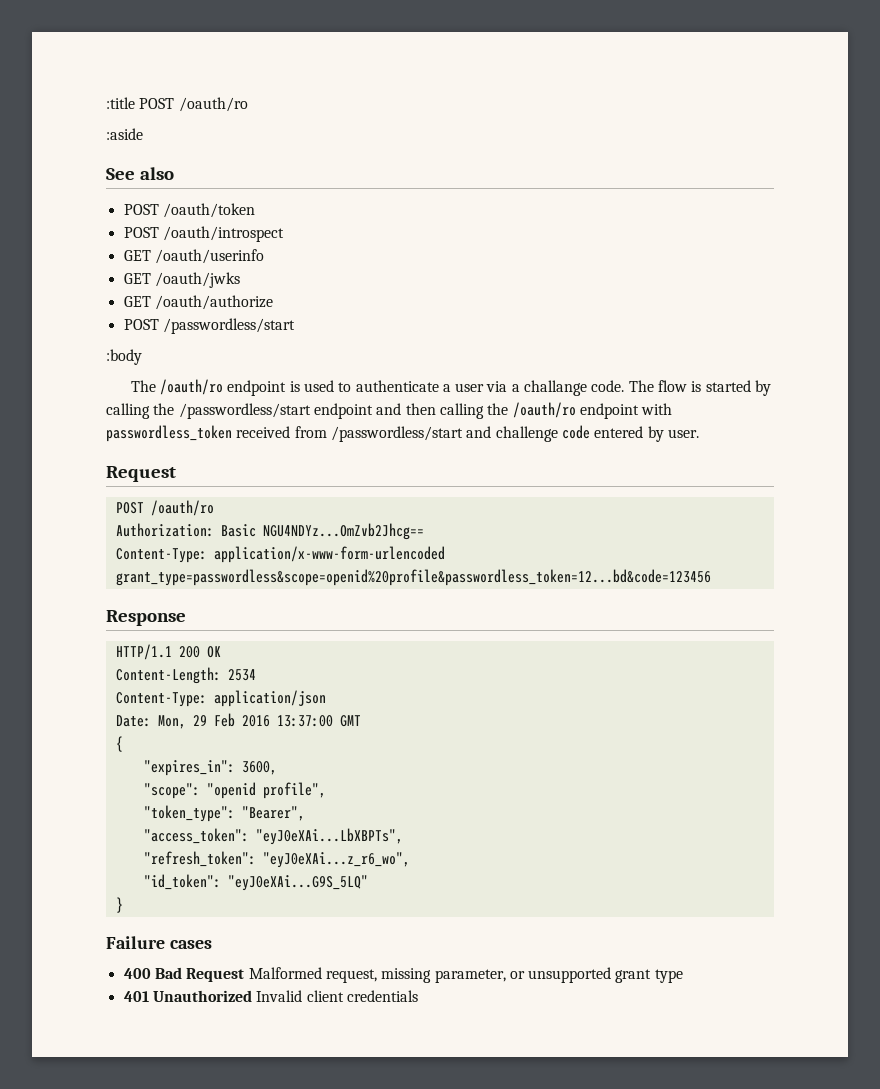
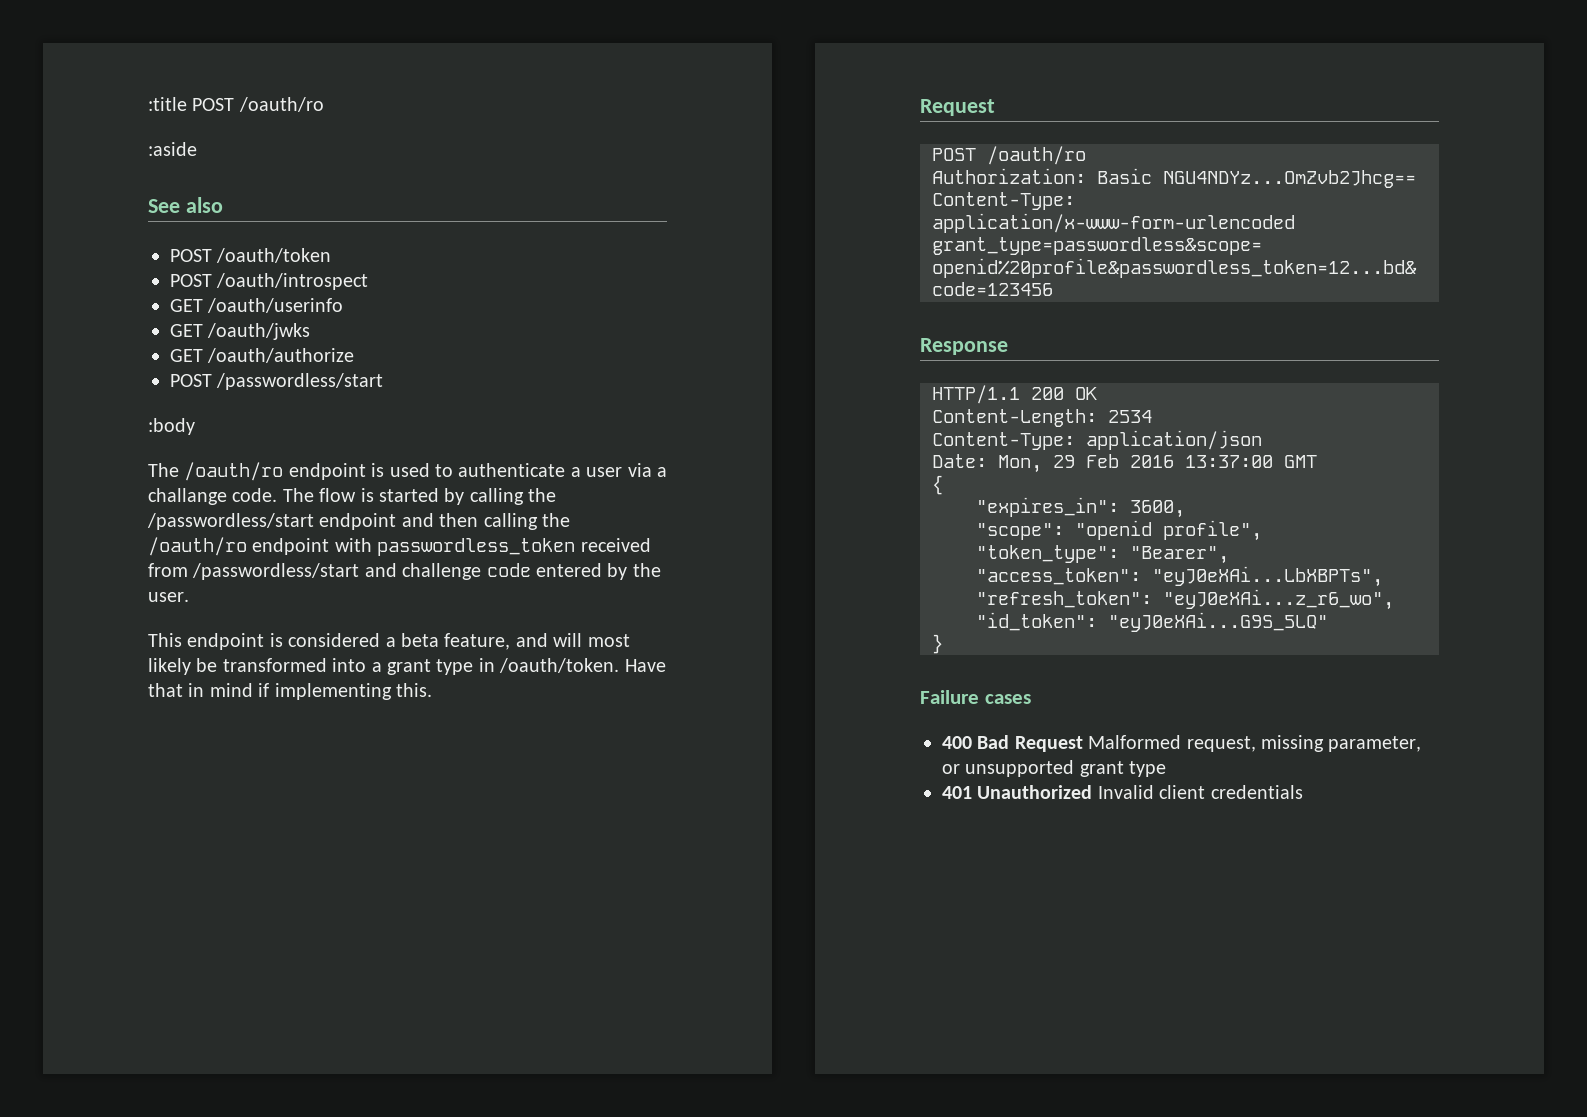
(664, 434) none -> [632,563,661,577] the
(699, 433) none -> [148,633,630,650] [148,658,666,675] [148,683,432,700] // This endpoint is considered a beta feature, and will most likely be transformed into a grant type in /oauth/token. Have that in mind if implementing this.

